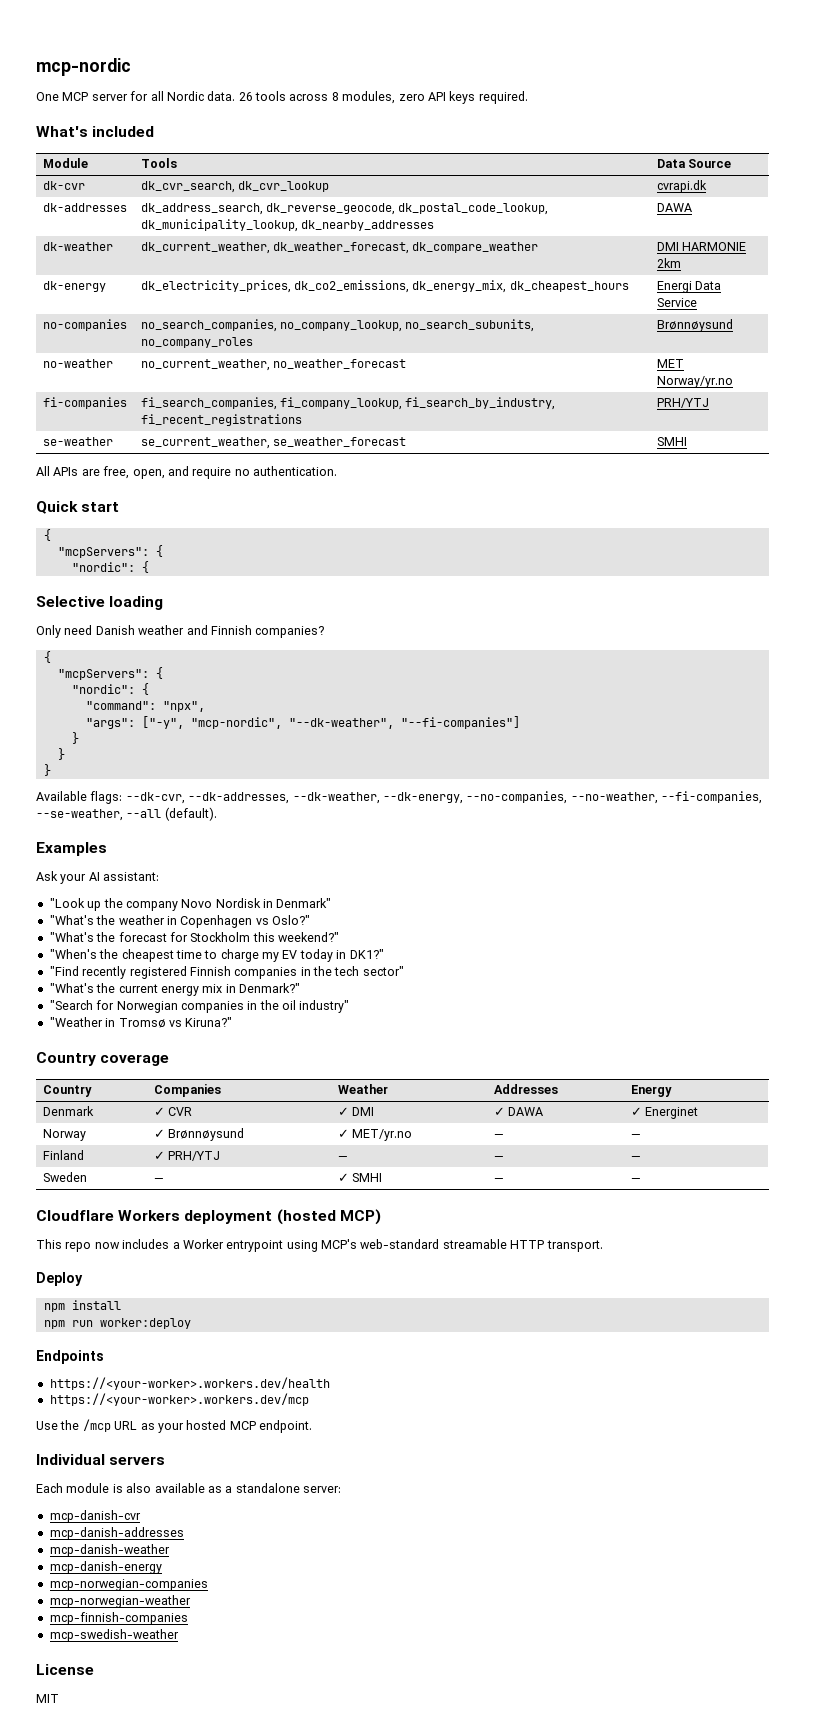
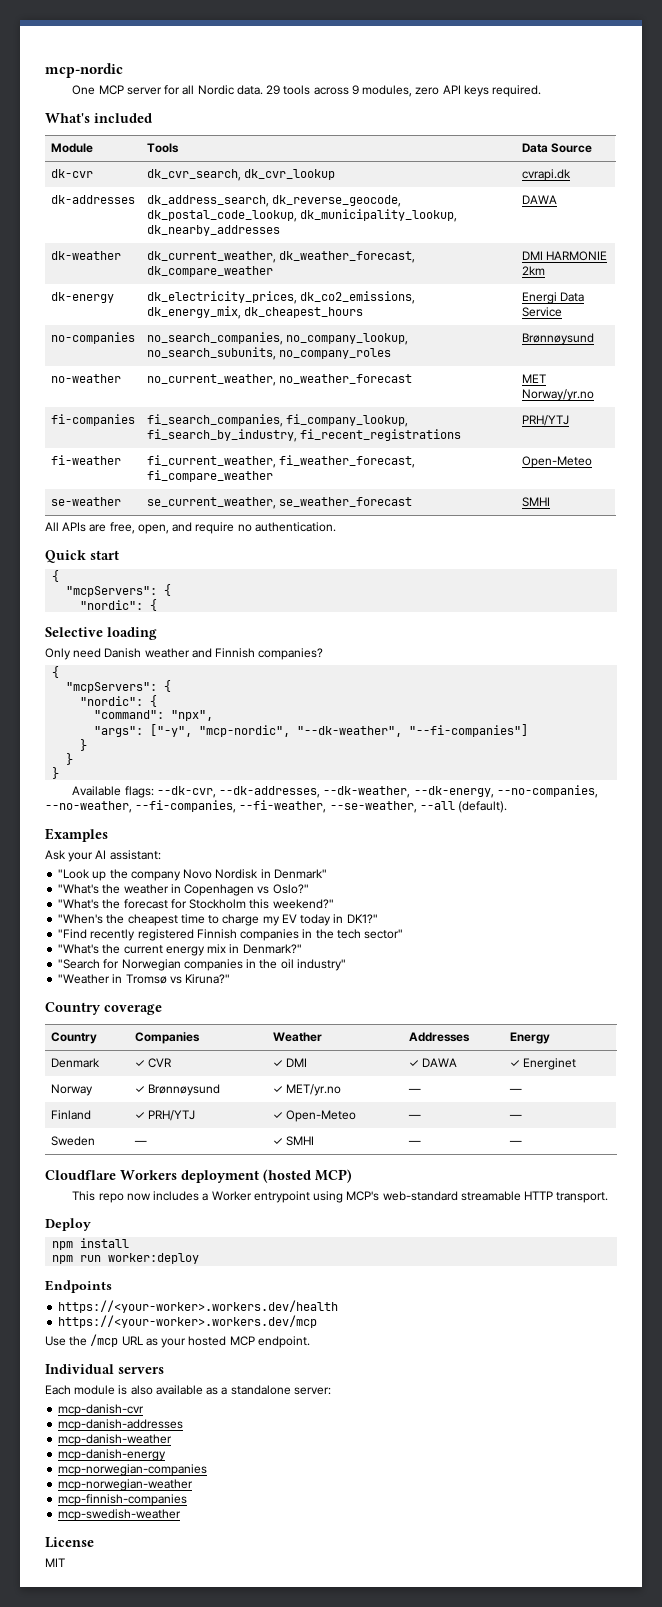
[238,92,253,101] 26 -> [266,85,281,95] 29
[331,92,339,101] 8 -> [351,85,359,95] 9
(709, 403) none -> [50,455,121,465] [146,455,416,468] [146,470,273,482] [521,456,592,468] // fi-weather | fi_current_weather, fi_weather_forecast, fi_compare_weather | Open-Meteo
(762, 797) none -> [239,800,327,813] --fi-weather,
[337,1156,348,1160] — -> [272,1110,357,1122] ✓ Open-Meteo

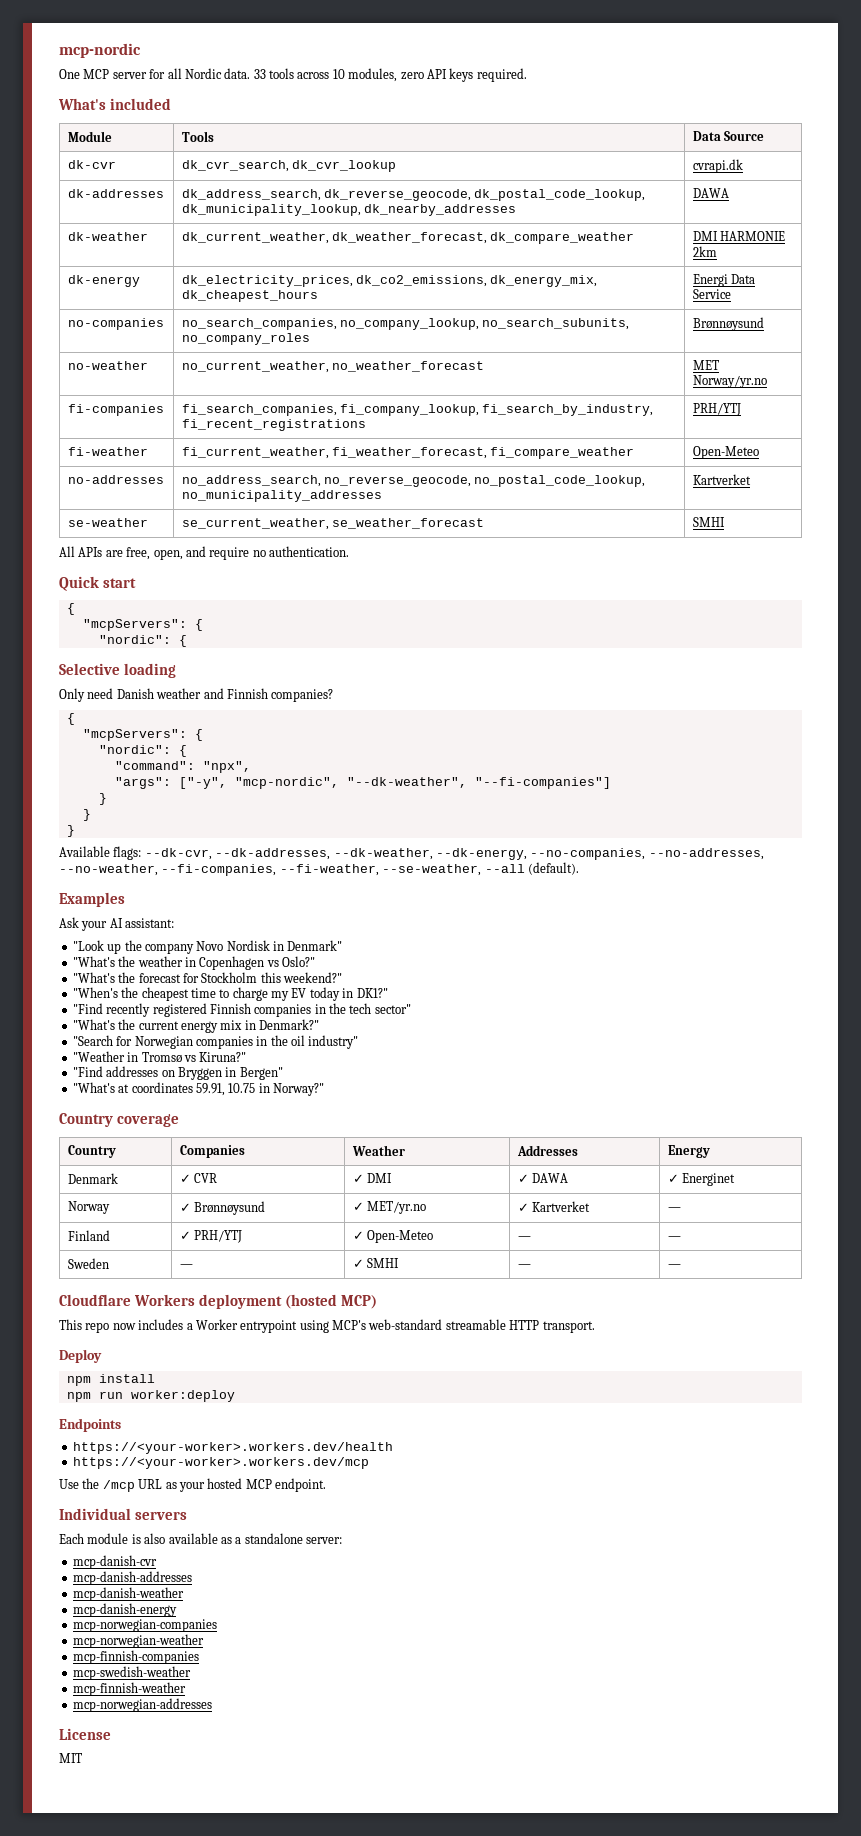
[266,85,281,95] 29 -> [253,69,266,79] 33
[351,85,359,95] 9 -> [332,69,345,79] 10
(592, 462) none -> [67,475,164,484] [181,475,646,487] [181,490,382,502] [692,474,751,485] // no-addresses | no_address_search, no_reverse_geocode, no_postal_code_lookup, no_municipality_addresses | Kartverket
(598, 791) none -> [648,848,764,860] --no-addresses,
(231, 979) none -> [72,1066,283,1080] [72,1082,324,1096] // "Find addresses on Bryggen in Bergen" // "What's at coordinates 59.91, 10.75 in Norway?"
[407,1088,421,1093] — -> [517,1201,590,1212] ✓ Kartverket
(182, 1515) none -> [72,1682,186,1696] [72,1698,212,1712] // mcp-finnish-weather // mcp-norwegian-addresses

